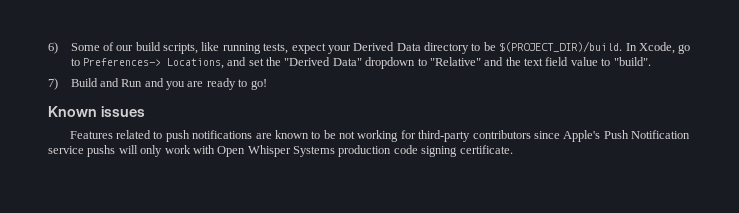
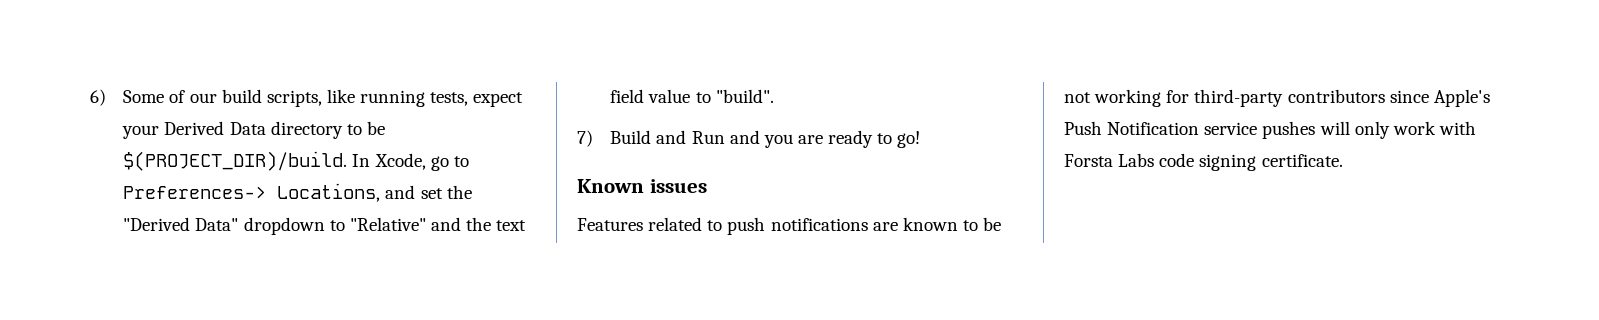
[87,145,116,157] pushs -> [1262,121,1316,139] pushes
[217,145,392,157] Open Whisper Systems production -> [1064,153,1155,167] Forsta Labs

